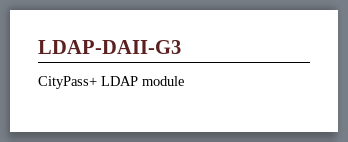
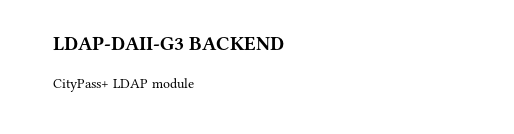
(181, 47) none -> [189,36,285,51] BACKEND

